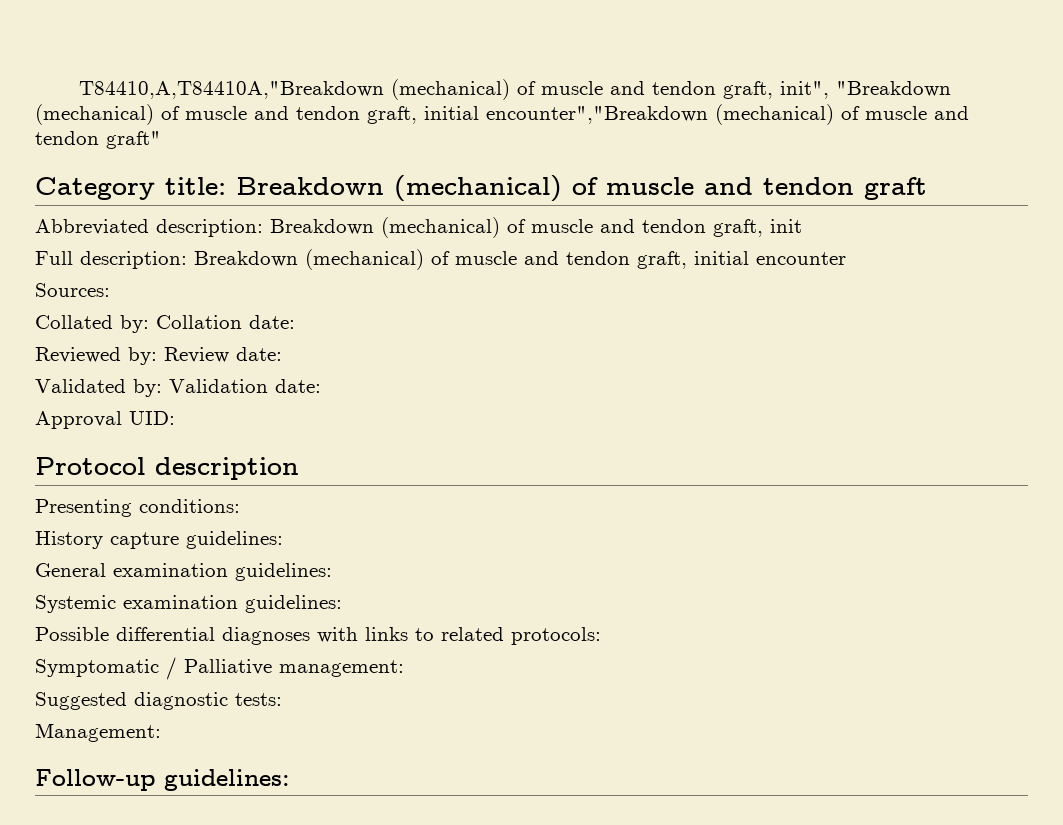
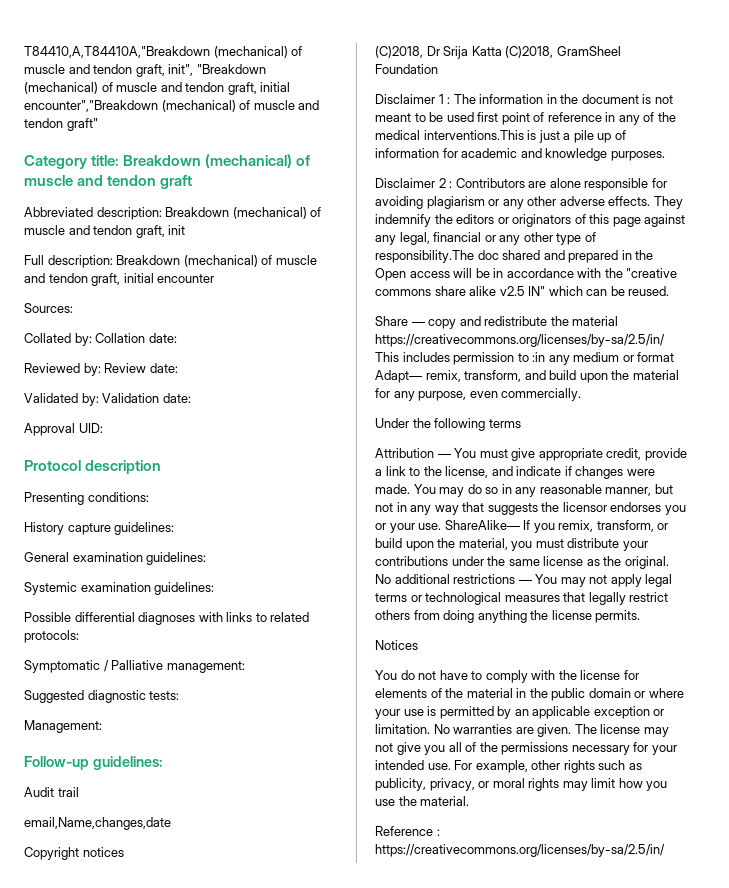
(290, 780) none -> [24,787,79,797] [24,817,171,830] [24,847,124,860] [375,46,621,59] [375,64,438,74] [375,94,673,104] [375,112,676,125] [375,130,626,143] [375,148,665,161] [375,178,667,191] [375,196,683,209] [375,214,686,227] [375,232,596,245] [375,250,654,263] [375,268,678,281] [375,286,670,296] [375,316,619,329] [375,334,665,347] [375,352,675,365] [375,370,679,383] [375,388,582,401] [375,418,521,431] [375,448,687,461] [375,466,655,479] [375,484,673,497] [375,502,686,515] [375,520,669,533] [375,538,648,551] [375,556,669,569] [375,574,673,587] [375,592,669,605] [375,610,641,623] [375,640,418,650] [375,670,639,683] [375,688,684,701] [375,706,665,719] [375,724,669,737] [375,742,677,755] [375,760,642,773] [375,778,668,791] [375,796,470,806] [375,826,440,836] [375,844,665,857] // Audit trail // email,Name,changes,date // Copyright notices // (C)2018, Dr Srija Katta (C)2018, GramSheel Foundation // Disclaimer 1 : The information in the document is not meant to be used first point of reference in any of the medical interventions.This is just a pile up of information for academic and knowledge purposes. // Disclaimer 2 : Contributors are alone responsible for avoiding plagiarism or any other adverse effects. They indemnify the editors or originators of this page against any legal, financial or any other type of responsibility.The doc shared and prepared in the Open access will be in accordance with the "creative commons share alike v2.5 IN" which can be reused. // Share — copy and redistribute the material https://creativecommons.org/licenses/by-sa/2.5/in/ This includes permission to :in any medium or format Adapt— remix, transform, and build upon the material for any purpose, even commercially. // Under the following terms // Attribution — You must give appropriate credit, provide a link to the license, and indicate if changes were made. You may do so in any reasonable manner, but not in any way that suggests the licensor endorses you or your use. ShareAlike— If you remix, transform, or build upon the material, you must distribute your contributions under the same license as the original. No additional restrictions — You may not apply legal terms or technological measures that legally restrict others from doing anything the license permits. // Notices // You do not have to comply with the license for elements of the material in the public domain or where your use is permitted by an applicable exception or limitation. No warranties are given. The license may not give you all of the permissions necessary for your intended use. For example, other rights such as publicity, privacy, or moral rights may limit how you use the material. // Reference : https://creativecommons.org/licenses/by-sa/2.5/in/

